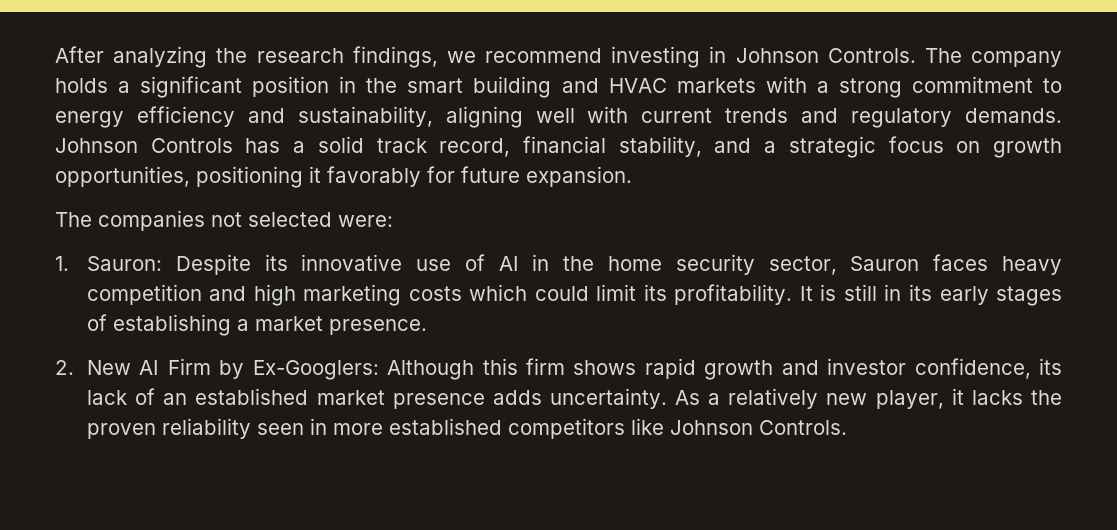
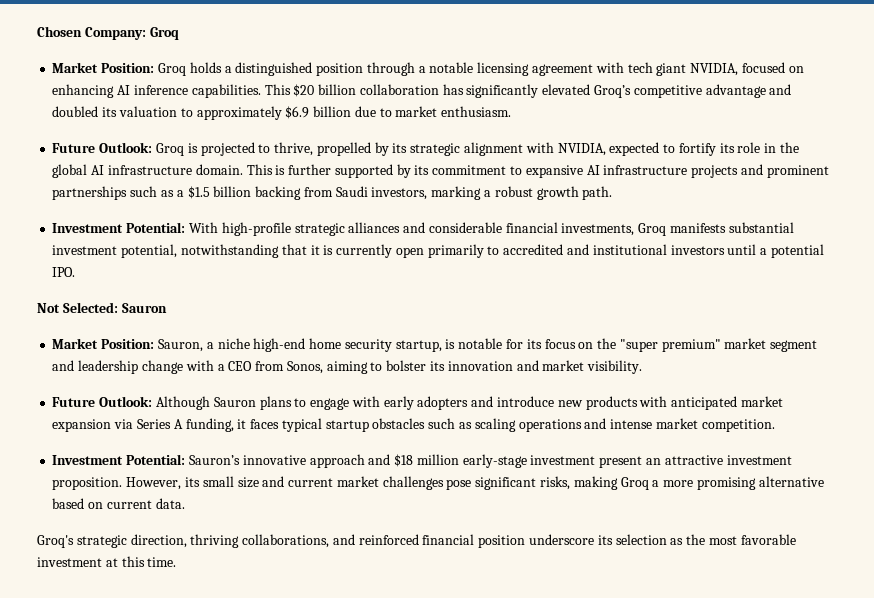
[55,46,1062,68] [55,76,1063,98] [55,106,1062,128] [55,136,1062,158] [55,166,632,188] [55,210,393,231] [55,254,1062,275] [86,284,1062,306] [86,314,427,336] [55,358,1063,380] [86,388,1063,409] [86,418,847,439] After analyzing the research findings, we recommend investing in Johnson Controls. The company holds a significant position in the smart building and HVAC markets with a strong commitment to energy efficiency and sustainability, aligning well with current trends and regulatory demands. Johnson Controls has a solid track record, financial stability, and a strategic focus on growth opportunities, positioning it favorably for future expansion. // The companies not selected were: // 1. Sauron: Despite its innovative use of AI in the home security sector, Sauron faces heavy competition and high marketing costs which could limit its profitability. It is still in its early stages of establishing a market presence. // 2. New AI Firm by Ex-Googlers: Although this firm shows rapid growth and investor confidence, its lack of an established market presence adds uncertainty. As a relatively new player, it lacks the proven reliability seen in more established competitors like Johnson Controls. -> [37,26,179,40] [52,62,804,76] [52,84,792,98] [52,106,512,120] [52,142,799,156] [52,164,829,178] [52,186,613,200] [52,222,794,236] [52,244,824,258] [52,267,76,277] [37,302,167,313] [52,338,818,352] [52,360,643,374] [52,396,783,410] [52,418,775,432] [52,454,792,468] [52,476,824,490] [52,498,185,509] [37,534,796,548] [37,556,177,567] Chosen Company: Groq // Market Position: Groq holds a distinguished position through a notable licensing agreement with tech giant NVIDIA, focused on enhancing AI inference capabilities. This $20 billion collaboration has significantly elevated Groq’s competitive advantage and doubled its valuation to approximately $6.9 billion due to market enthusiasm. // Future Outlook: Groq is projected to thrive, propelled by its strategic alignment with NVIDIA, expected to fortify its role in the global AI infrastructure domain. This is further supported by its commitment to expansive AI infrastructure projects and prominent partnerships such as a $1.5 billion backing from Saudi investors, marking a robust growth path. // Investment Potential: With high-profile strategic alliances and considerable financial investments, Groq manifests substantial investment potential, notwithstanding that it is currently open primarily to accredited and institutional investors until a potential IPO. // Not Selected: Sauron // Market Position: Sauron, a niche high-end home security startup, is notable for its focus on the "super premium" market segment and leadership change with a CEO from Sonos, aiming to bolster its innovation and market visibility. // Future Outlook: Although Sauron plans to engage with early adopters and introduce new products with anticipated market expansion via Series A funding, it faces typical startup obstacles such as scaling operations and intense market competition. // Investment Potential: Sauron’s innovative approach and $18 million early-stage investment present an attractive investment proposition. However, its small size and current market challenges pose significant risks, making Groq a more promising alternative based on current data. // Groq's strategic direction, thriving collaborations, and reinforced financial position underscore its selection as the most favorable investment at this time.

